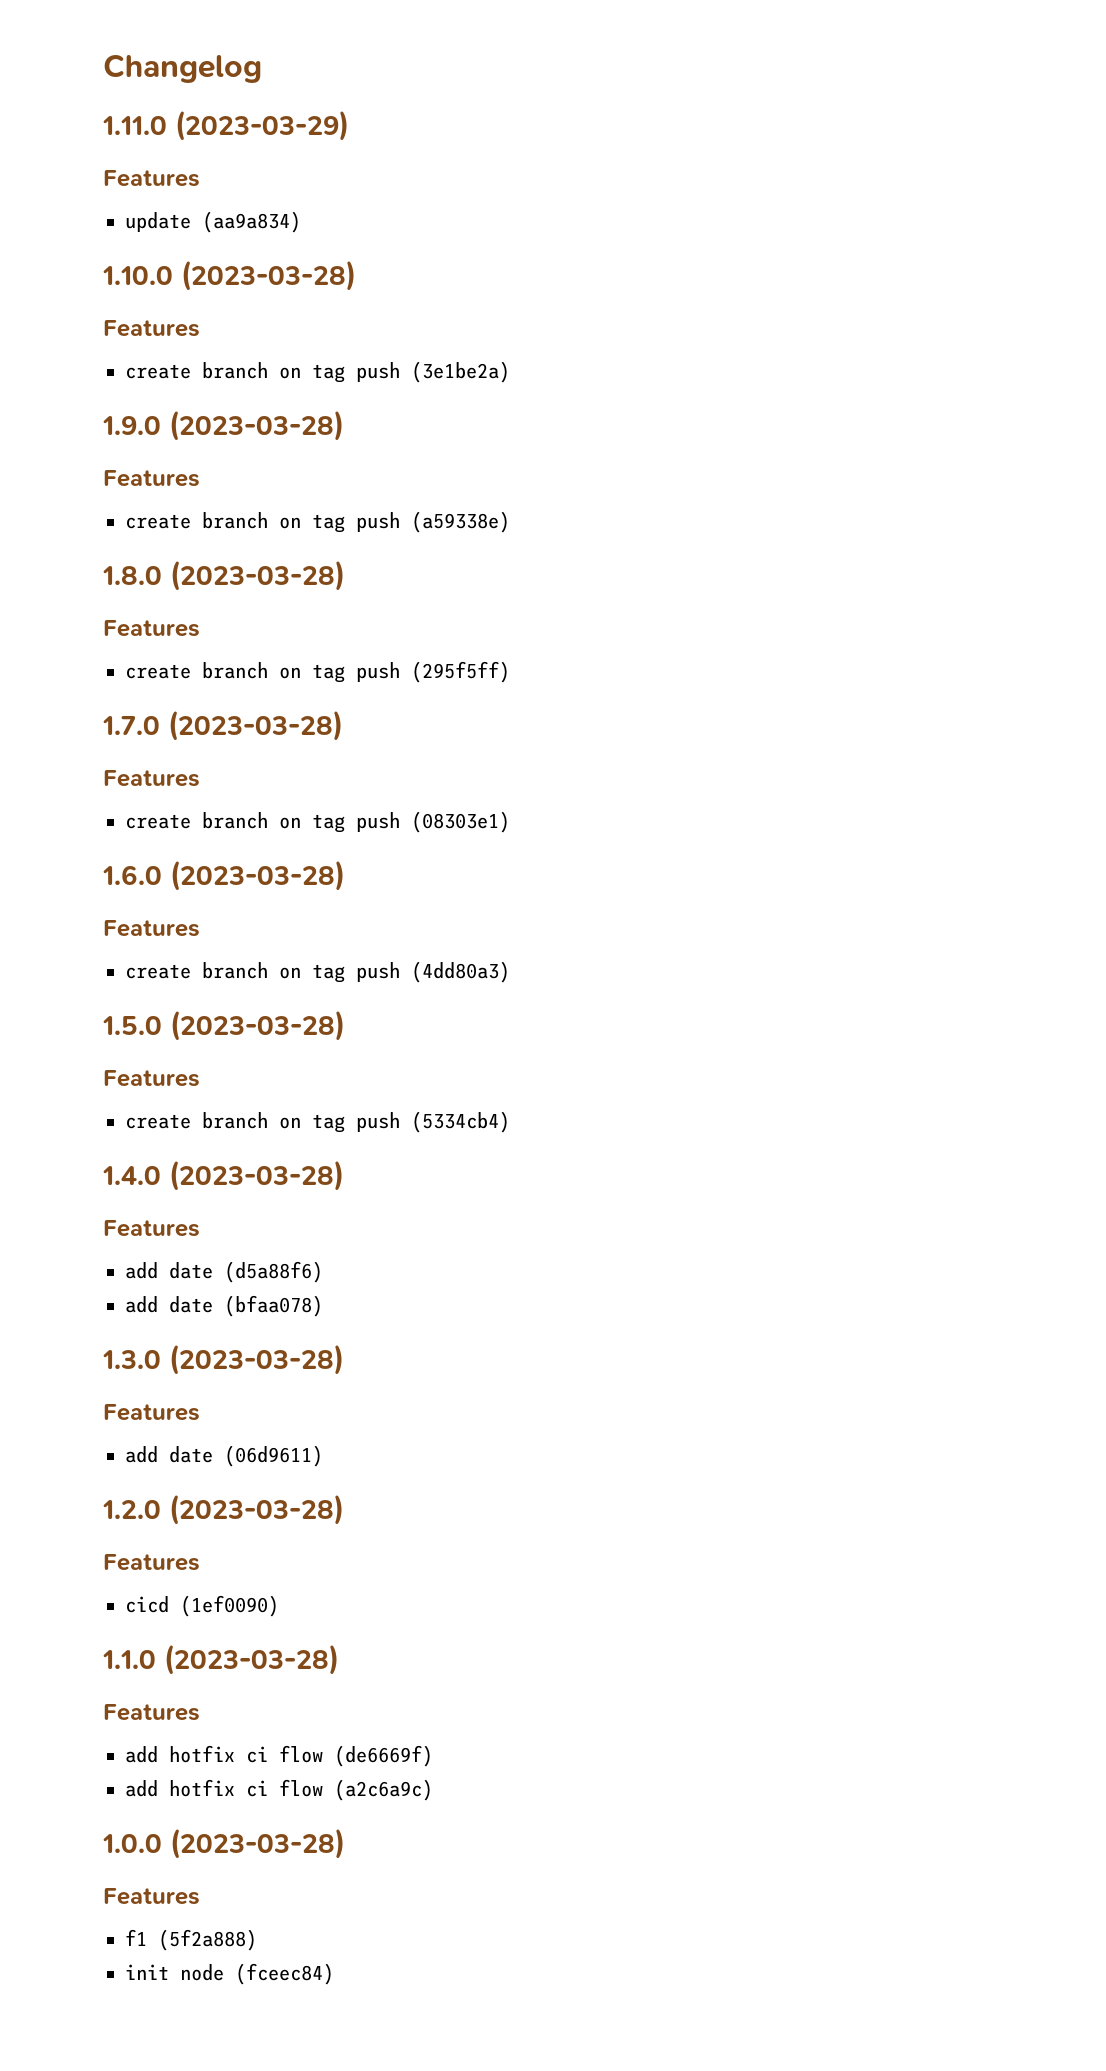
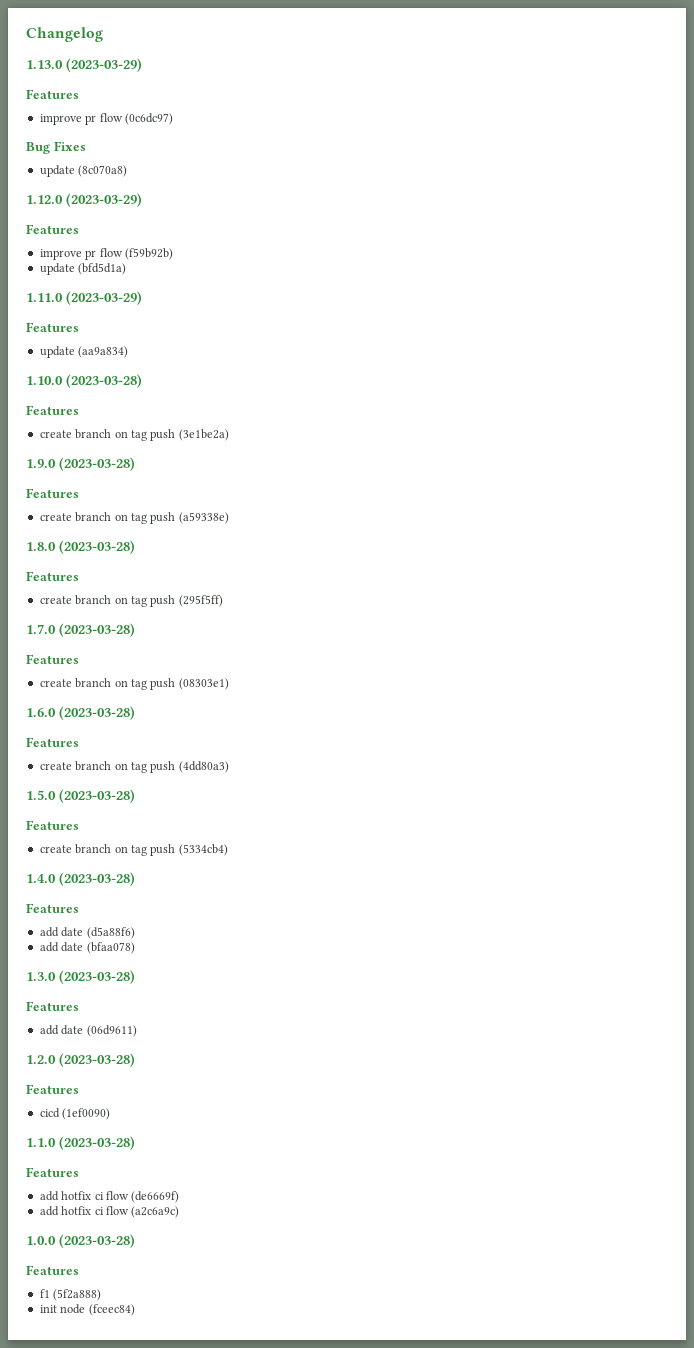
(262, 68) none -> [26,58,142,72] [26,89,79,99] [39,113,173,125] [26,141,86,154] [39,165,128,177] [26,193,142,207] [26,224,79,234] [39,248,173,260] [39,263,127,275] // 1.13.0 (2023-03-29) // Features // improve pr flow (0c6dc97) // Bug Fixes // update (8c070a8) // 1.12.0 (2023-03-29) // Features // improve pr flow (f59b92b) // update (bfd5d1a)

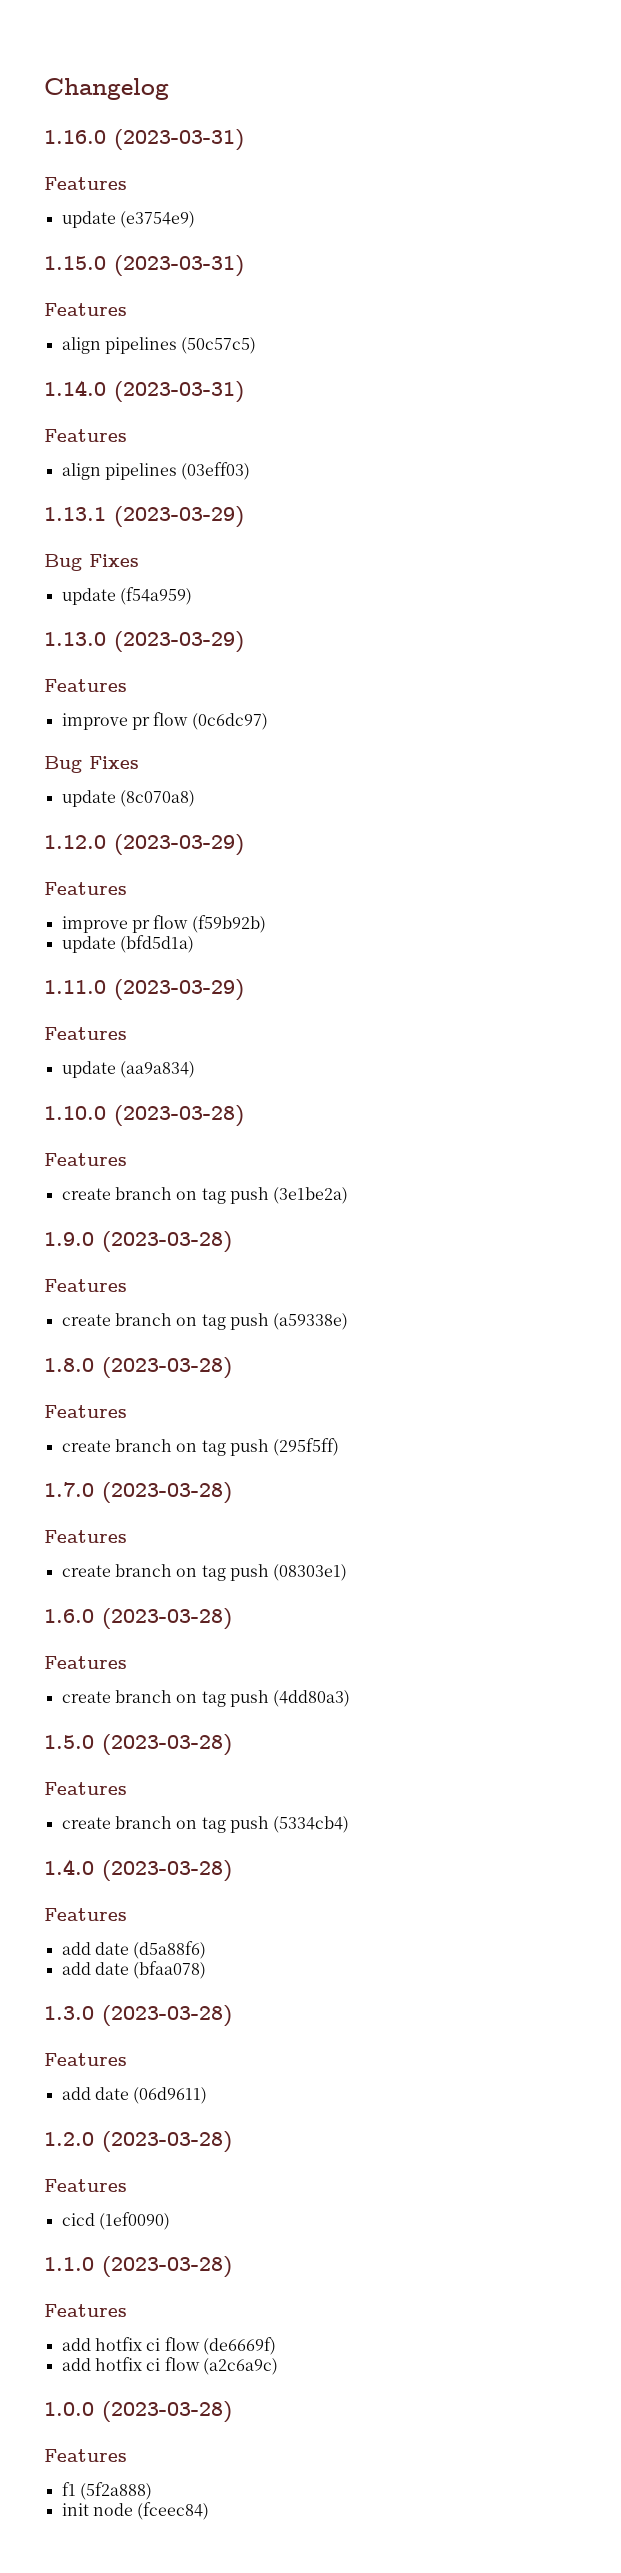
(103, 34) none -> [44,129,244,151] [44,177,127,190] [61,211,195,228] [44,255,244,277] [44,303,127,316] [61,337,257,354] [44,380,244,403] [44,429,127,442] [61,462,251,480] [44,506,244,528] [44,554,139,571] [61,587,192,605] // 1.16.0 (2023-03-31) // Features // update (e3754e9) // 1.15.0 (2023-03-31) // Features // align pipelines (50c57c5) // 1.14.0 (2023-03-31) // Features // align pipelines (03eff03) // 1.13.1 (2023-03-29) // Bug Fixes // update (f54a959)

